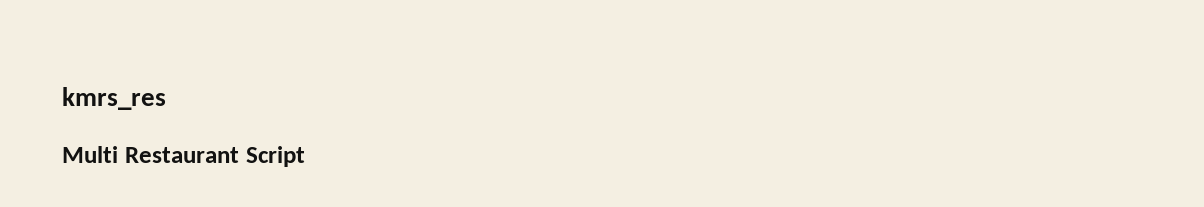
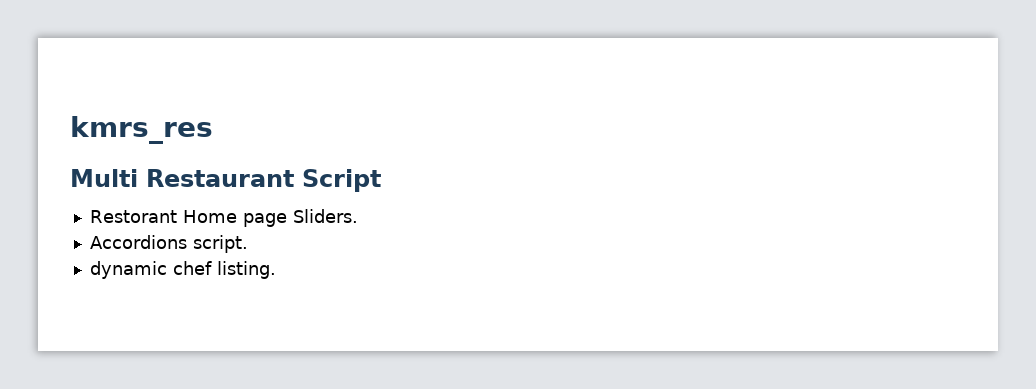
(305, 156) none -> [89,209,358,227] [89,235,248,253] [89,261,276,279] // Restorant Home page Sliders. // Accordions script. // dynamic chef listing.

